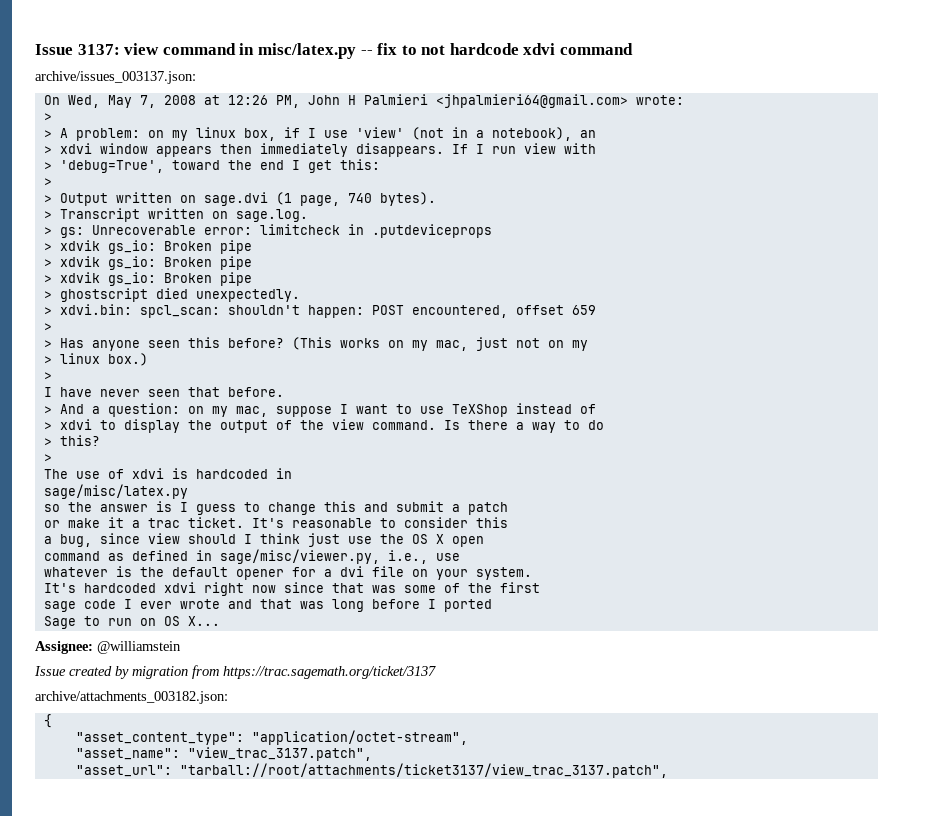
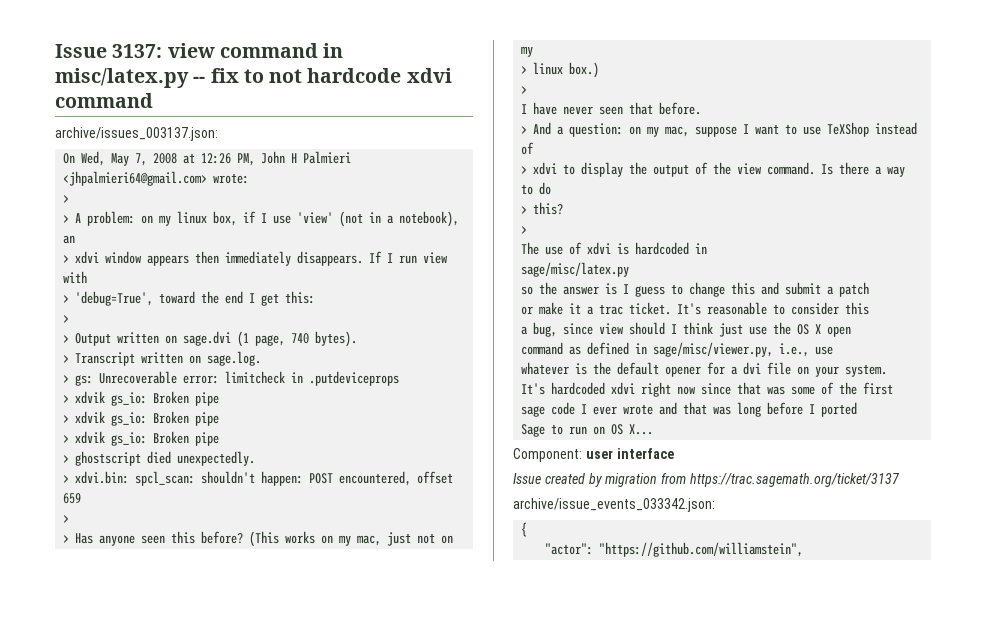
[35,641,181,654] Assignee: @williamstein -> [513,448,674,462] Component: user interface
[35,691,228,704] archive/attachments_003182.json: -> [513,498,715,512] archive/issue_events_033342.json:
[75,730,468,745] [75,747,372,761] [75,763,668,778] "asset_content_type": "application/octet-stream", // "asset_name": "view_trac_3137.patch", // "asset_url": "tarball://root/attachments/ticket3137/view_trac_3137.patch", -> [545,542,804,557] "actor": "https://github.com/williamstein",

